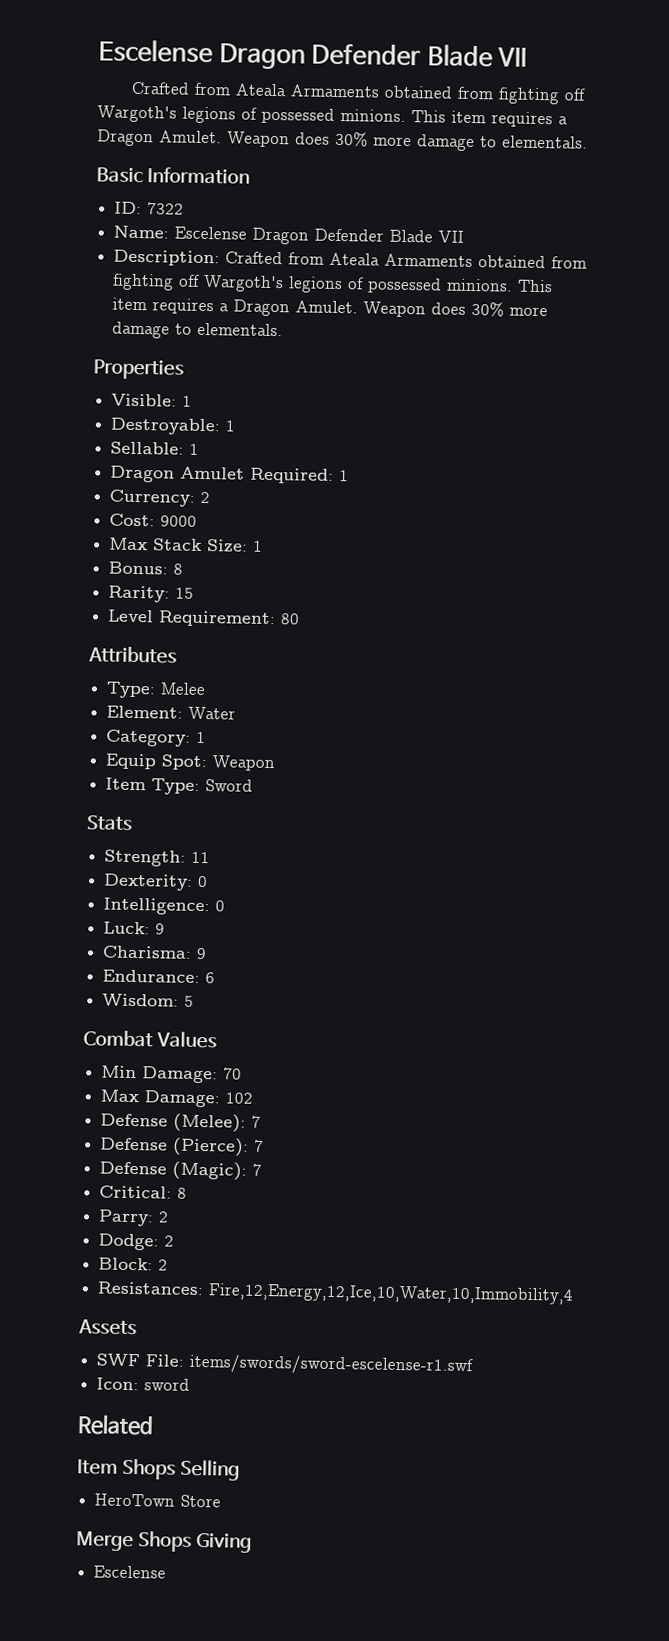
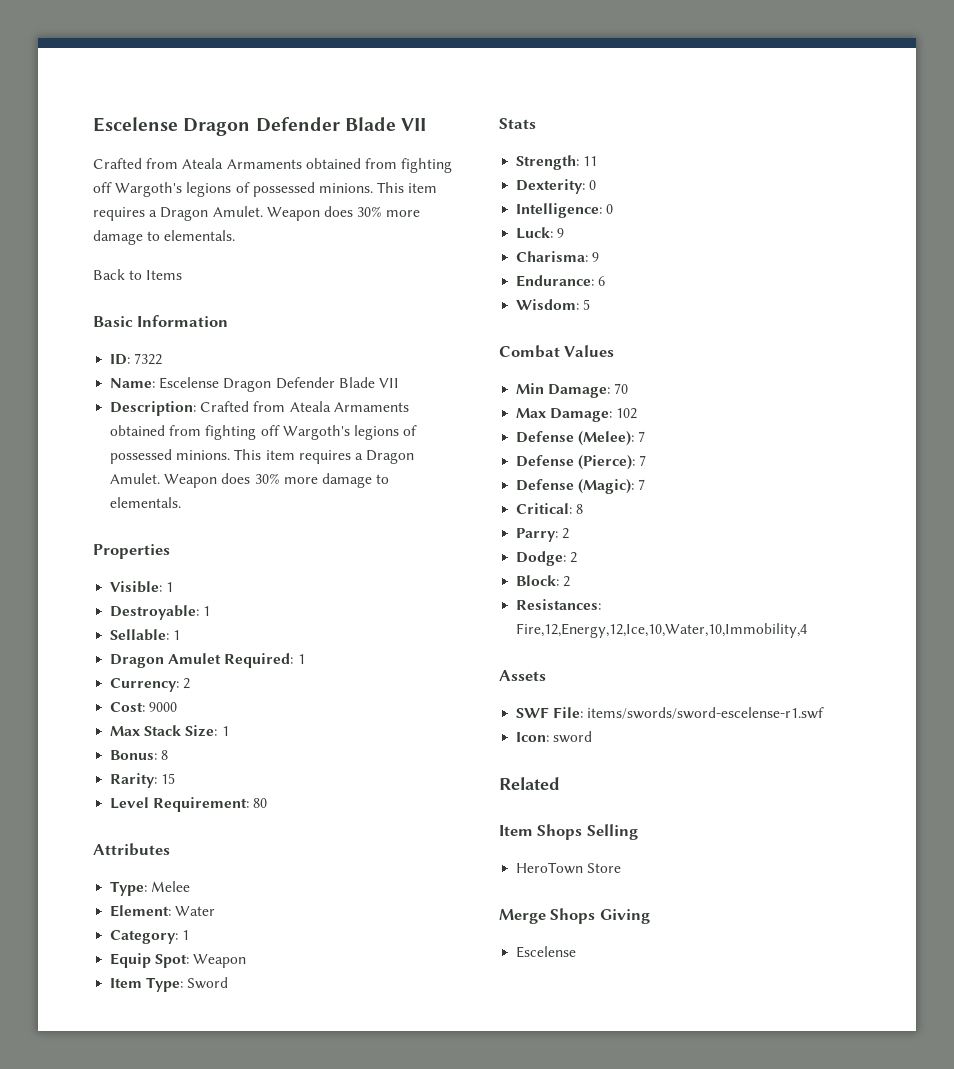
(588, 142) none -> [93,269,183,280] // Back to Items

